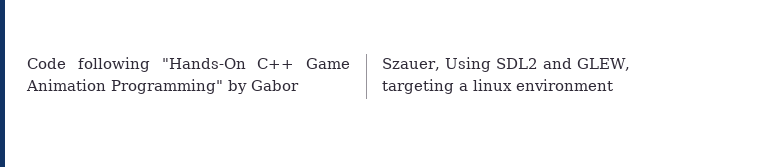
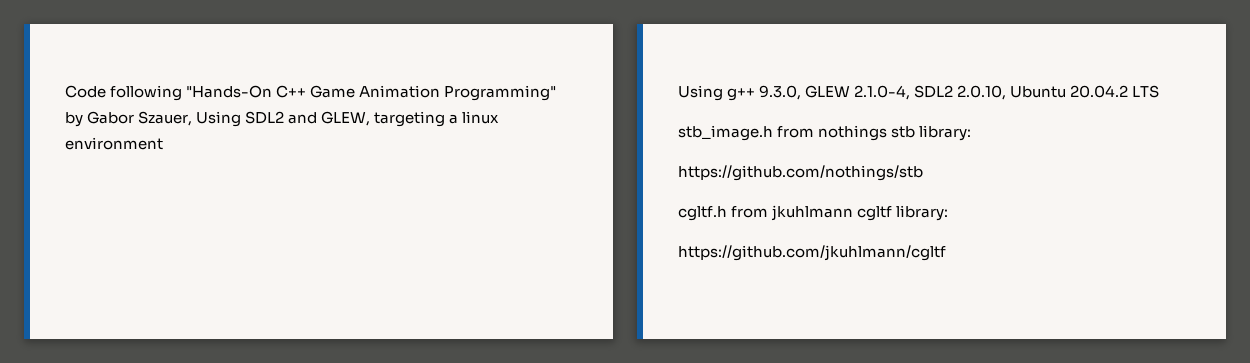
(613, 85) none -> [678,85,1160,101] [678,125,972,141] [678,165,923,181] [678,205,949,221] [678,245,946,261] // Using g++ 9.3.0, GLEW 2.1.0-4, SDL2 2.0.10, Ubuntu 20.04.2 LTS // stb_image.h from nothings stb library: // https://github.com/nothings/stb // cgltf.h from jkuhlmann cgltf library: // https://github.com/jkuhlmann/cgltf

